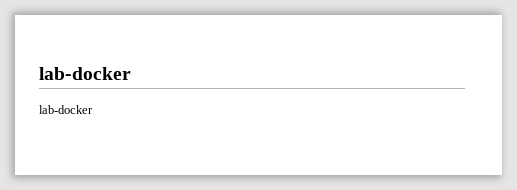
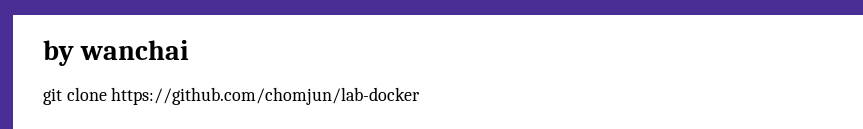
[39,67,131,80] [39,105,93,114] lab-docker // lab-docker -> [43,40,190,66] [43,87,421,105] by wanchai // git clone https://github.com/chomjun/lab-docker

